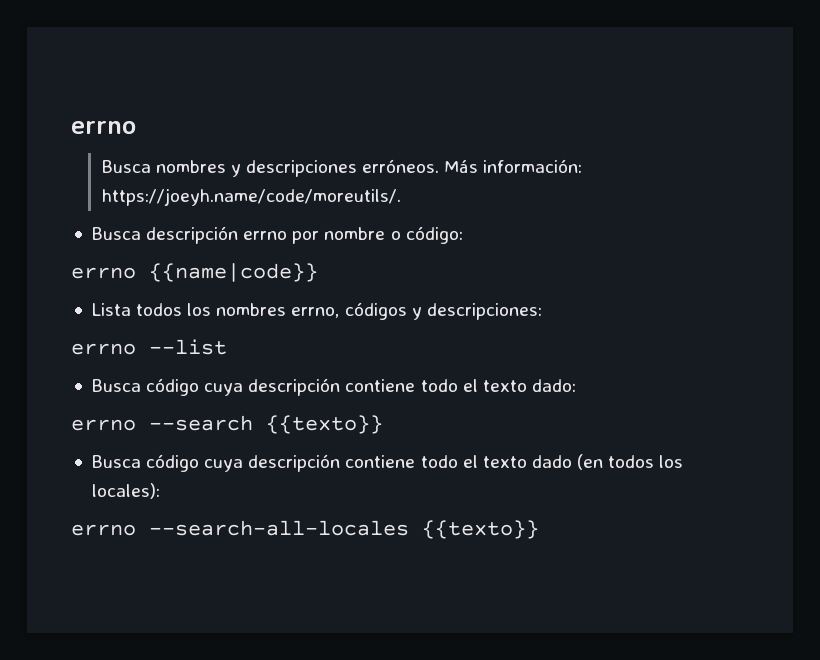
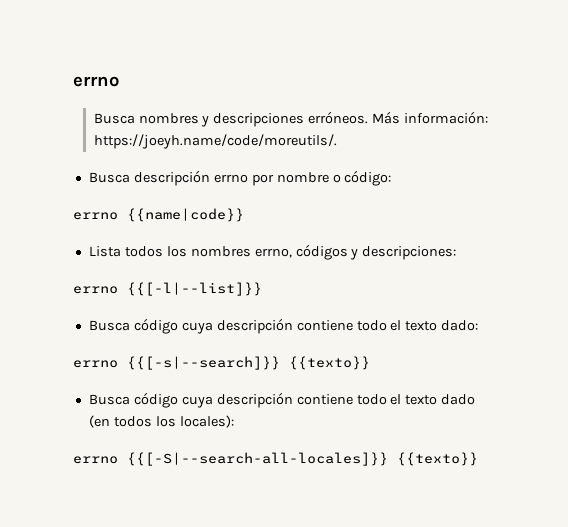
[149,339,227,355] --list -> [127,282,262,296] {{[-l|--list]}}
[149,415,253,431] --search -> [127,356,280,370] {{[-s|--search]}}
[149,520,409,536] --search-all-locales -> [127,452,388,466] {{[-S|--search-all-locales]}}

